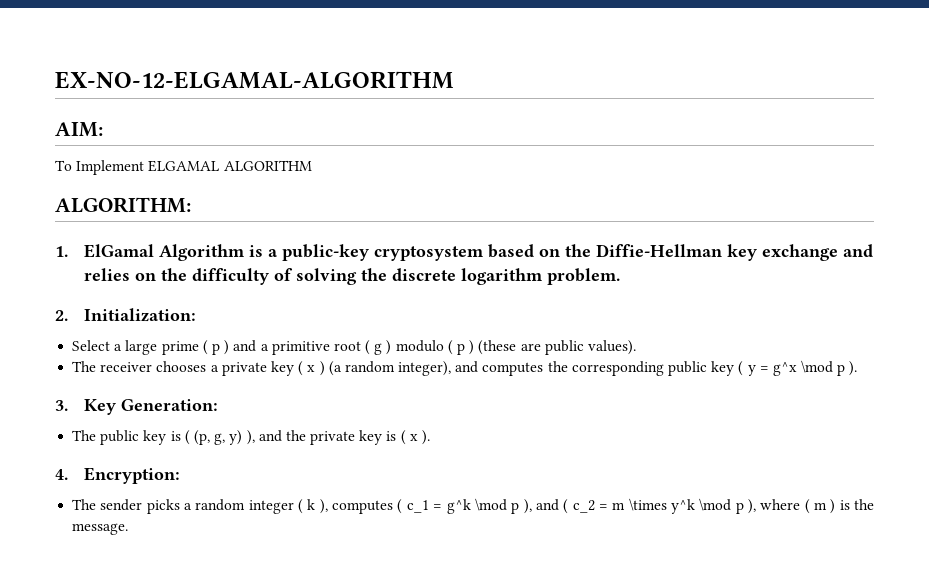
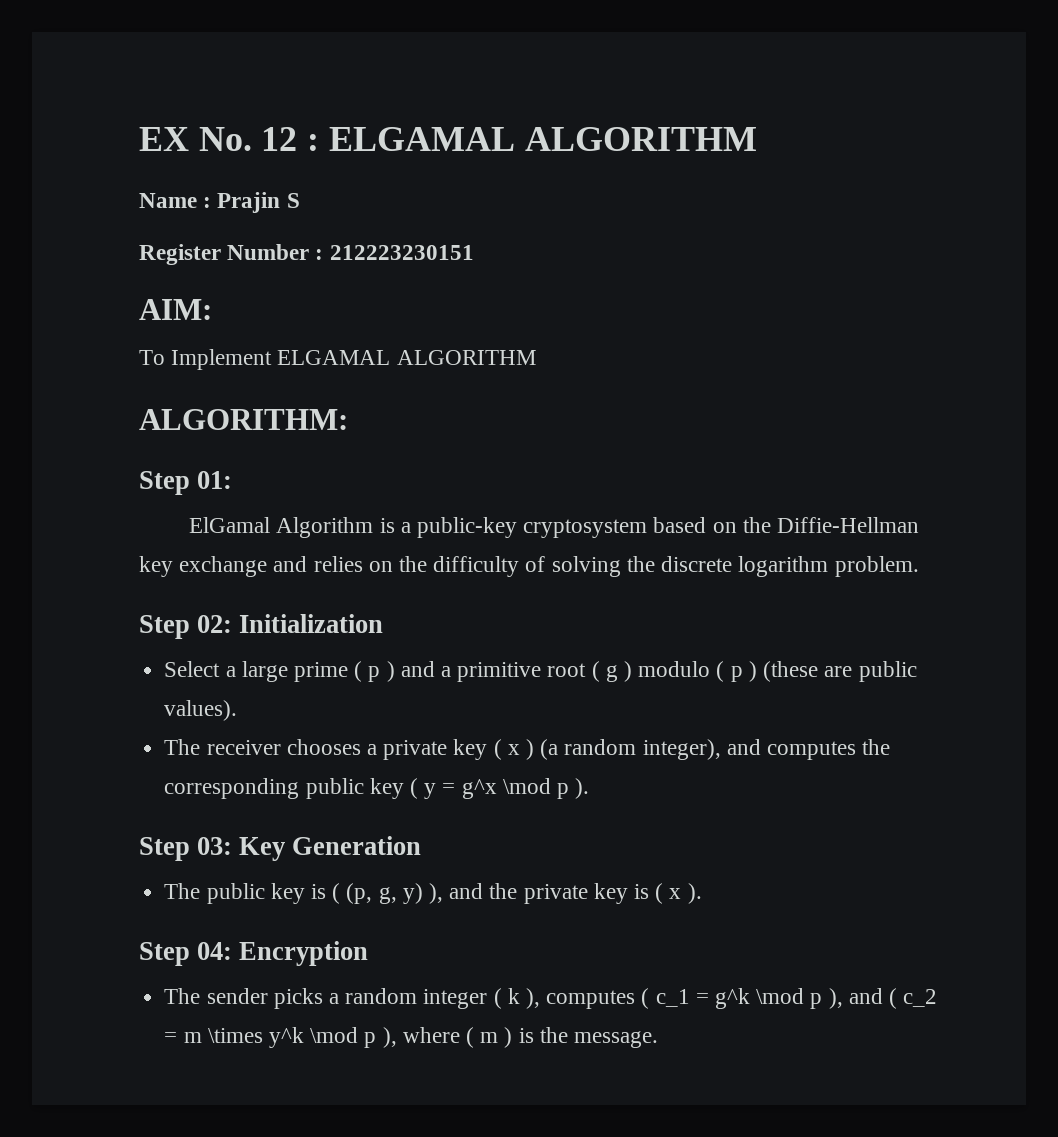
[55,71,454,89] EX-NO-12-ELGAMAL-ALGORITHM -> [139,127,757,151] [139,192,300,213] [139,244,474,265] EX No. 12 : ELGAMAL ALGORITHM // Name : Prajin S // Register Number : 212223230151
[55,246,68,257] 1. -> [139,471,233,495] Step 01: //
[55,308,197,322] 2. Initialization: -> [139,614,384,639] Step 02: Initialization
[55,399,219,415] 3. Key Generation: -> [139,836,422,861] Step 03: Key Generation
[55,467,181,484] 4. Encryption: -> [139,941,369,966] Step 04: Encryption

